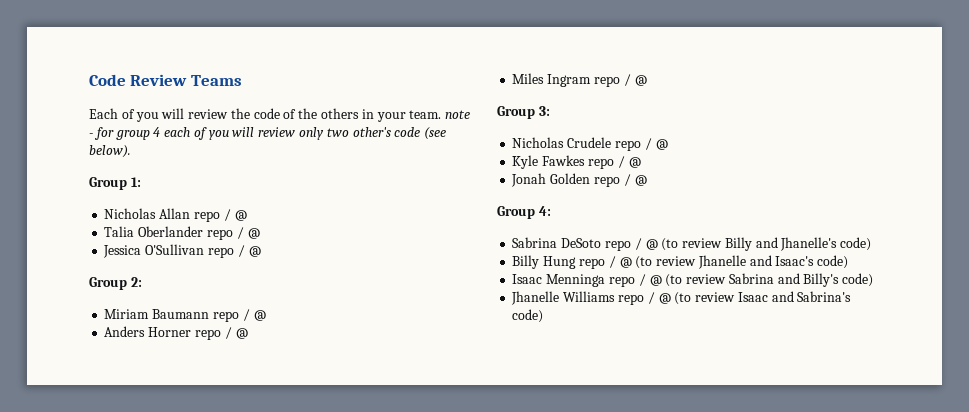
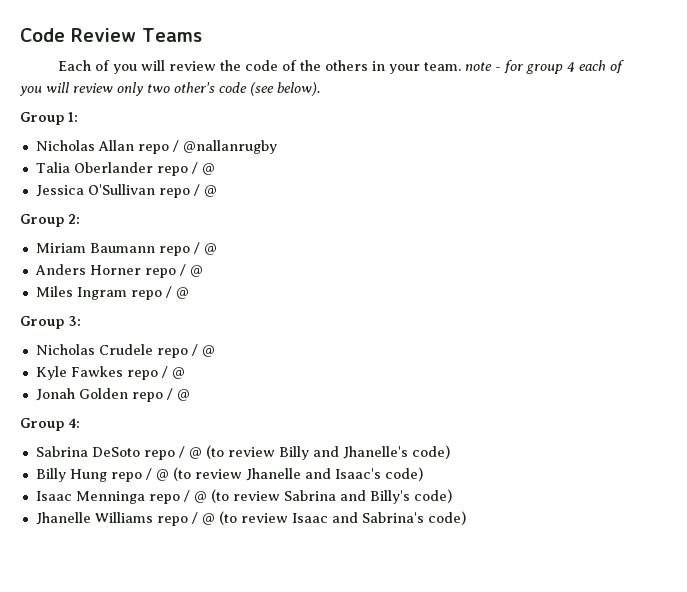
[234,210,247,221] @ -> [182,140,277,154] @nallanrugby

